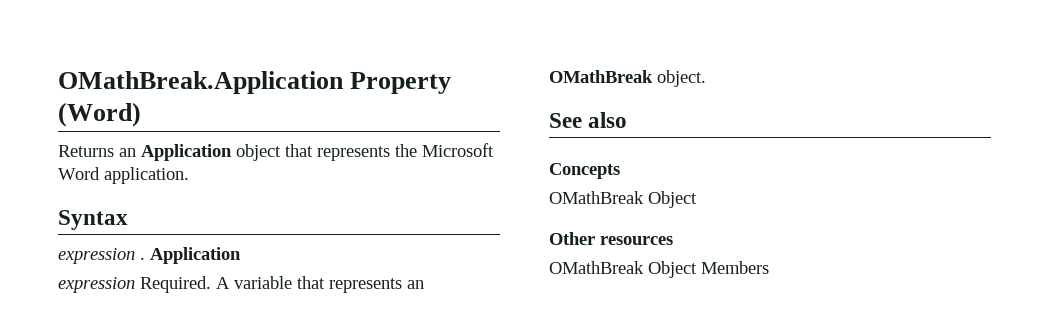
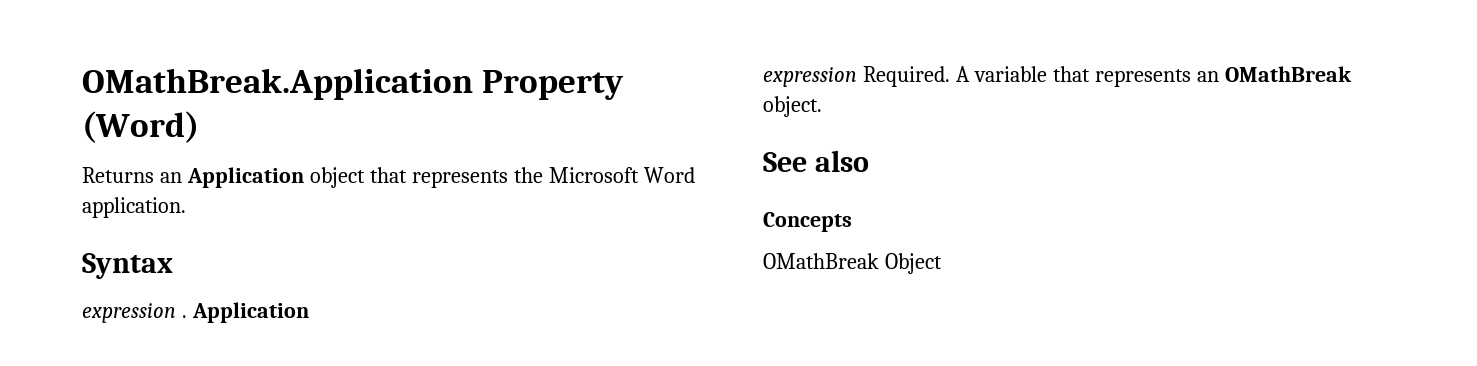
[549,232,673,245] [549,261,769,278] // Other resources // OMathBreak Object Members -> (942, 263) none

